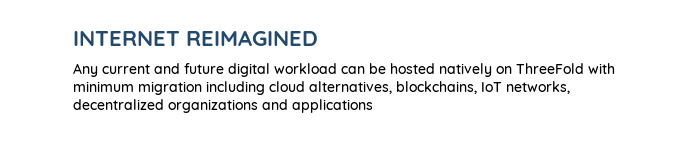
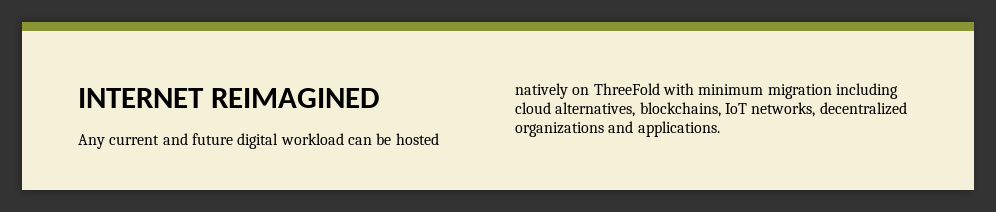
[292,99,373,113] applications -> [637,121,720,137] applications.

